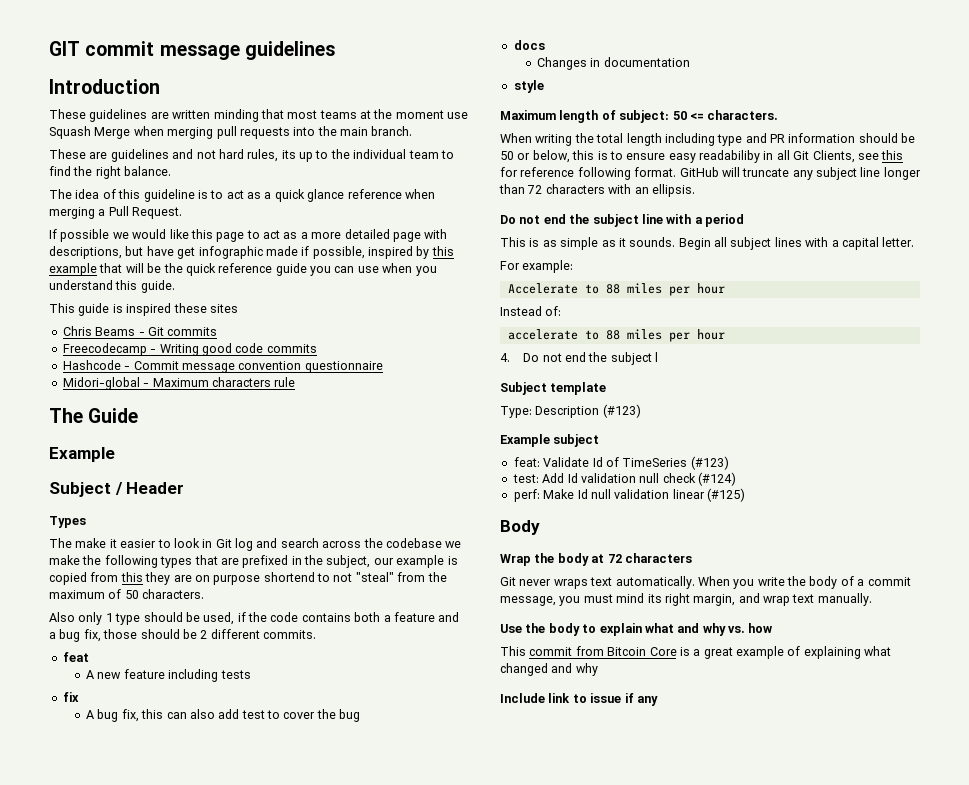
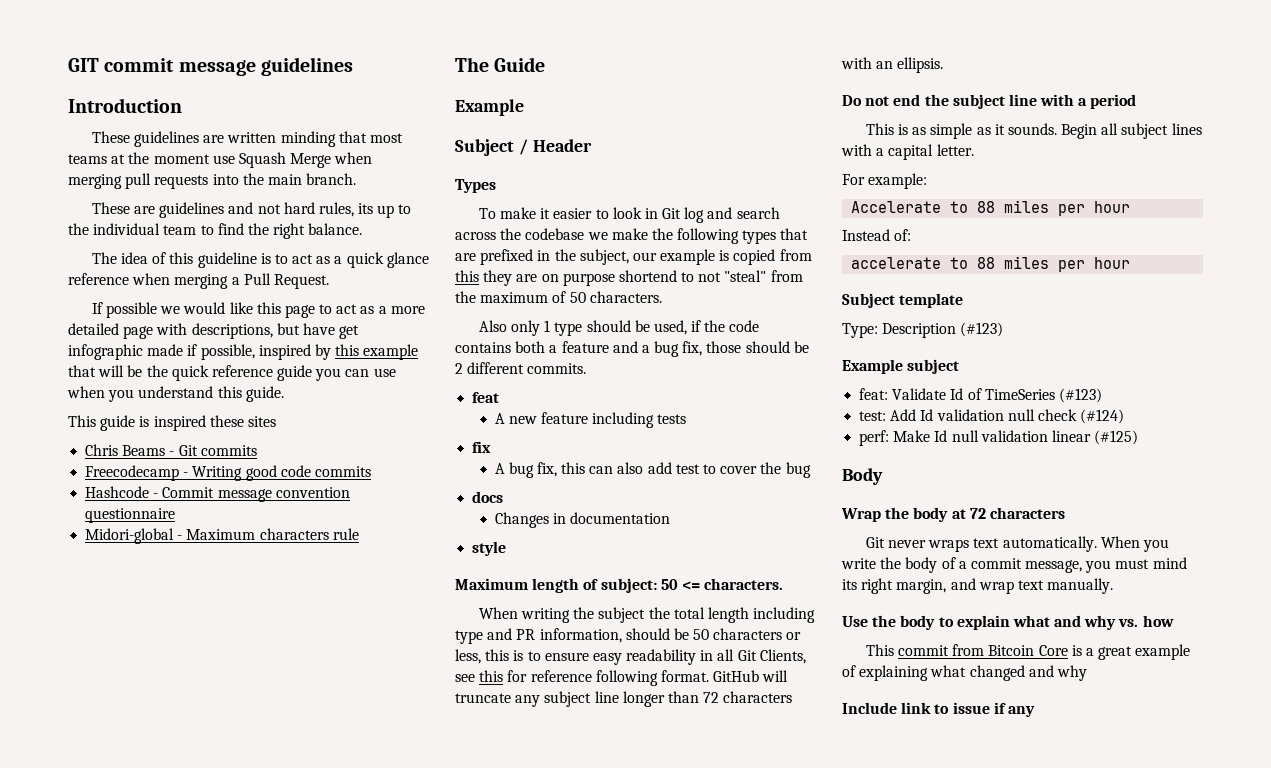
[49,538,72,548] The -> [478,208,496,219] To
(594, 138) none -> [598,607,670,623] subject the
[788,133,856,143] information -> [539,628,622,643] information,
[517,150,570,163] or below, -> [713,628,802,640] [455,649,481,664] characters or less,
[699,150,760,163] readabiliby -> [626,649,697,665] readability
[500,352,659,365] // 4. Do not end the subject l -> (1131, 263) none

